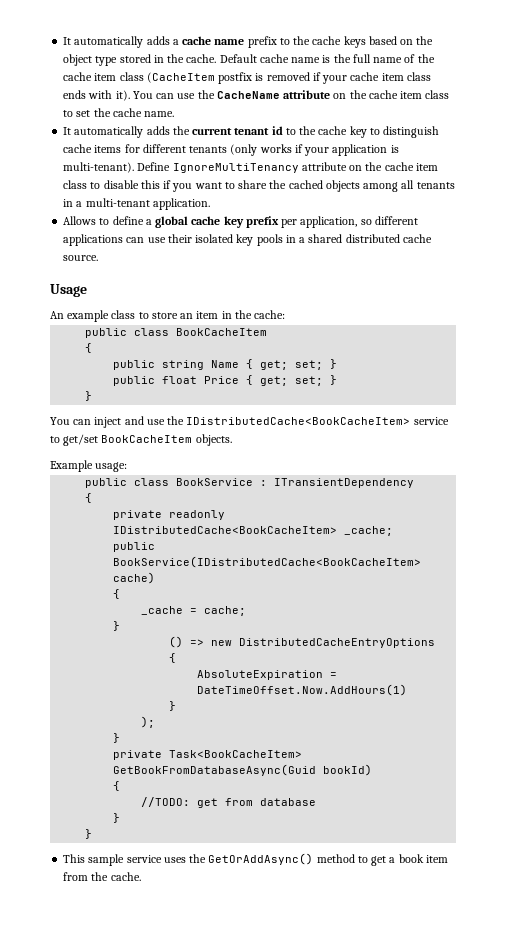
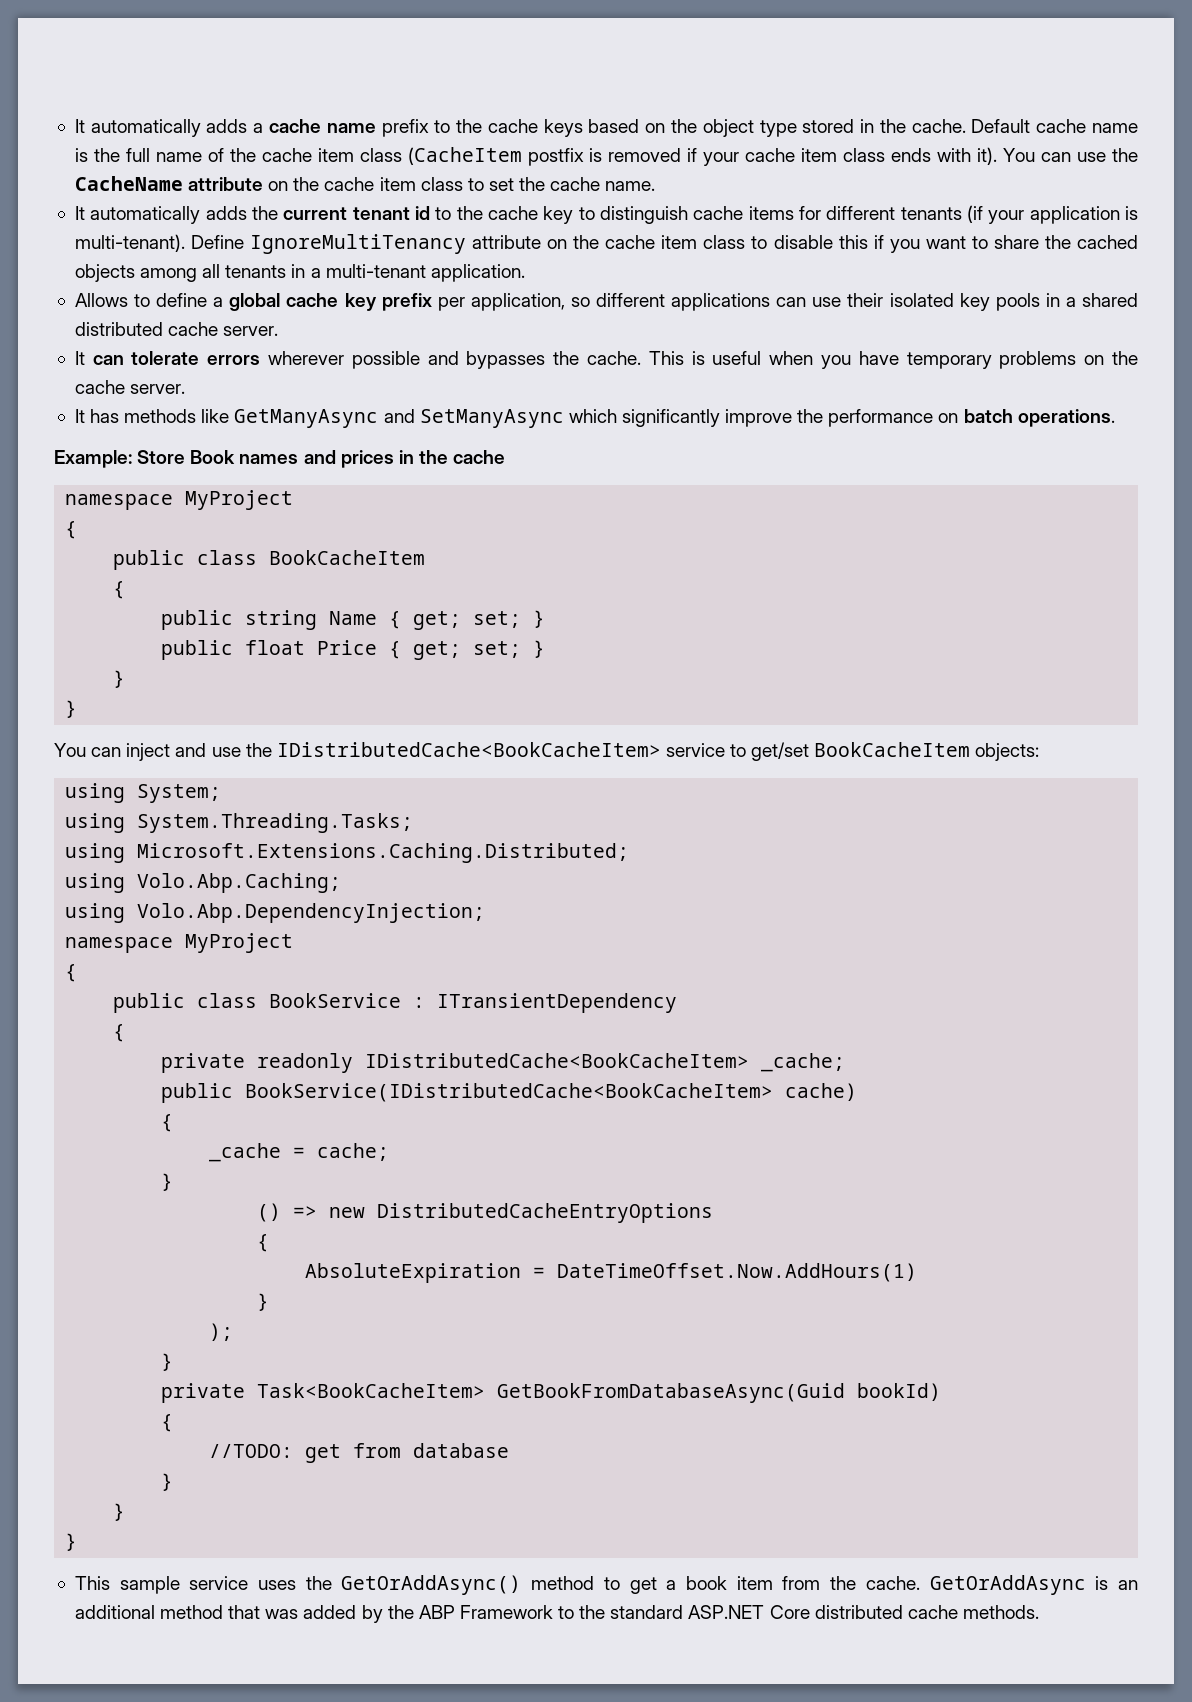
[230,144,303,156] (only works if -> [966,205,983,223] (if
[63,255,99,261] [50,284,87,297] [50,310,286,322] source. // Usage // An example class to store an item in the cache: -> [223,326,279,336] [74,351,1139,369] [74,380,186,394] [74,409,1115,428] [54,450,506,468] [65,490,294,510] [65,521,78,539] server. // It can tolerate errors wherever possible and bypasses the cache. This is useful when you have temporary problems on the cache server. // It has methods like GetManyAsync and SetManyAsync which significantly improve the performance on batch operations. // Example: Store Book names and prices in the cache // namespace MyProject // {
(93, 396) none -> [65,700,78,718] // }
[195,434,232,446] [50,460,128,472] objects. // Example usage: -> [975,743,1040,761] [65,783,222,803] [65,813,414,833] [65,843,630,863] [65,873,342,893] [65,903,486,923] [65,933,294,953] [65,964,78,982] objects: // using System; // using System.Threading.Tasks; // using Microsoft.Extensions.Caching.Distributed; // using Volo.Abp.Caching; // using Volo.Abp.DependencyInjection; // namespace MyProject // {
(93, 834) none -> [65,1533,78,1551] // }
(141, 876) none -> [929,1575,1139,1595] [74,1605,1039,1623] GetOrAddAsync is an additional method that was added by the ABP Framework to the standard ASP.NET Core distributed cache methods.

